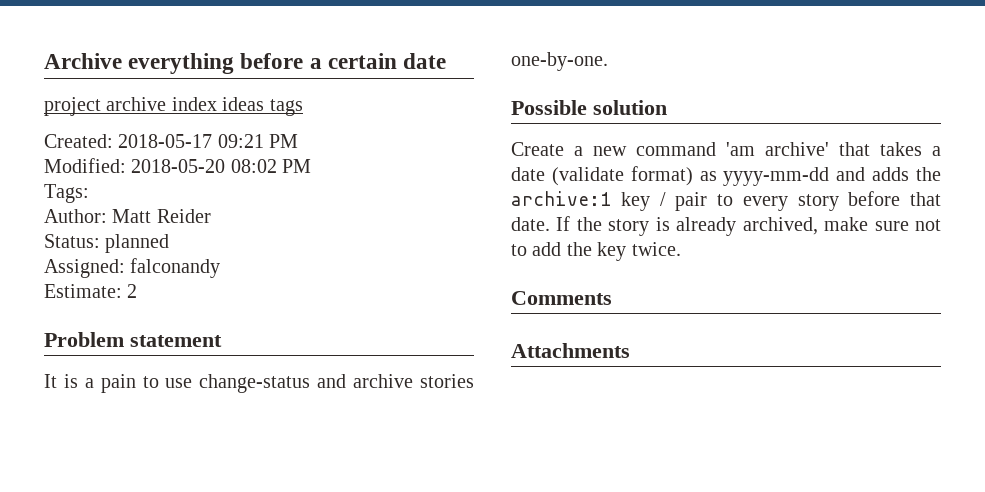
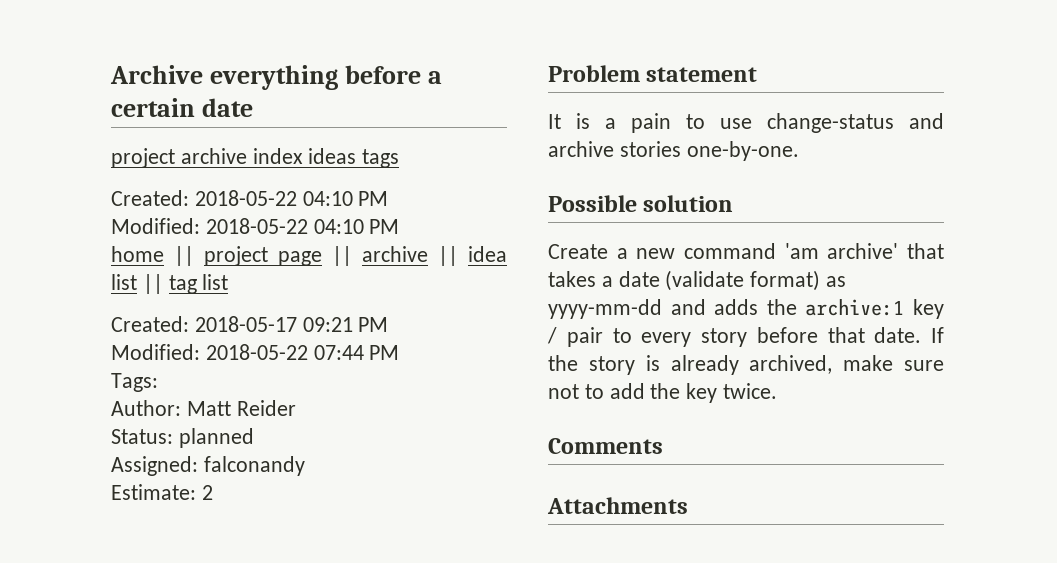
(303, 107) none -> [111,190,389,206] [111,218,400,234] [111,246,507,266] [111,274,229,294] // Created: 2018-05-22 04:10 PM // Modified: 2018-05-22 04:10 PM // home || project page || archive || idea list || tag list
[131,159,277,173] 2018-05-20 08:02 -> [205,344,364,360] 2018-05-22 07:44

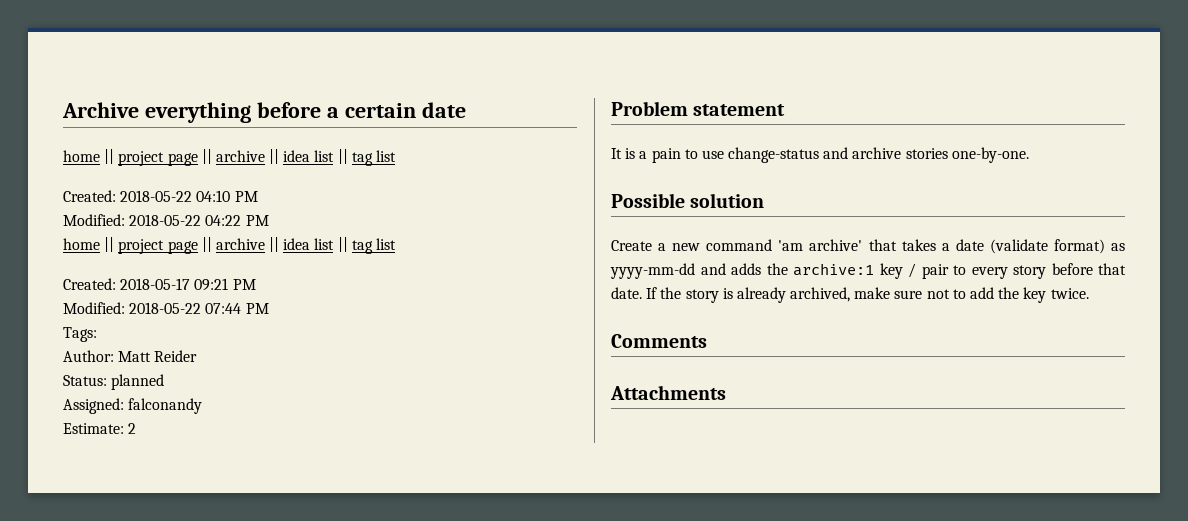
[111,148,400,168] project archive index ideas tags -> [63,149,397,166] home || project page || archive || idea list || tag list
[313,219,364,234] 04:10 -> [205,215,242,226] 04:22

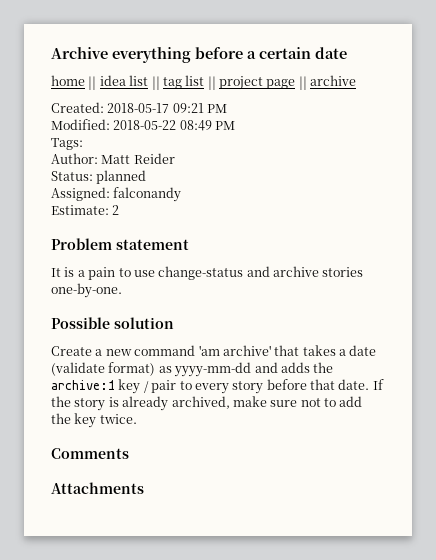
[118,149,397,166] [63,190,258,202] [63,214,269,226] [63,237,397,254] project page || archive || idea list || tag list // Created: 2018-05-22 04:10 PM // Modified: 2018-05-22 04:22 PM // home || project page || archive || idea list || tag list -> [99,75,357,90] idea list || tag list || project page || archive
[205,303,242,314] 07:44 -> [179,120,212,131] 08:49

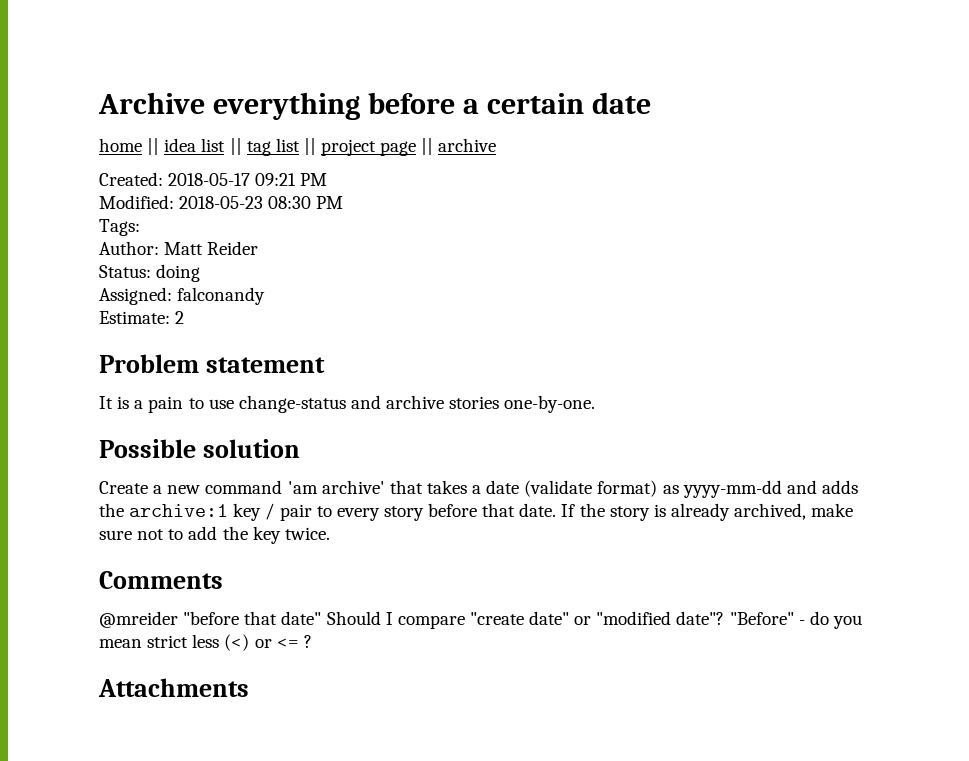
[113,120,212,131] 2018-05-22 08:49 -> [179,196,312,209] 2018-05-23 08:30
[96,170,147,184] planned -> [156,264,201,282] doing
(129, 453) none -> [99,611,862,629] [99,634,312,651] // @mreider "before that date" Should I compare "create date" or "modified date"? "Before" - do you mean strict less (<) or <= ?

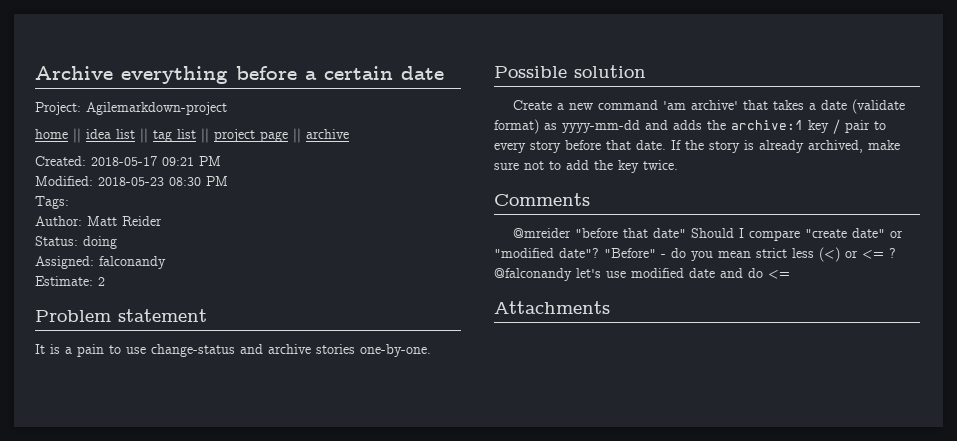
(651, 103) none -> [35,102,227,115] // Project: Agilemarkdown-project
(312, 641) none -> [494,268,790,281] @falconandy let's use modified date and do <=

